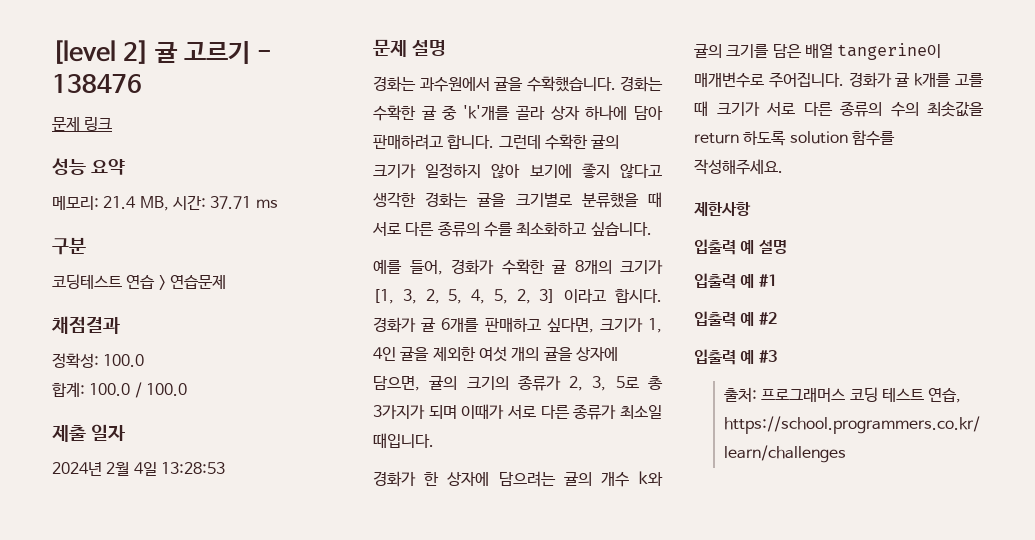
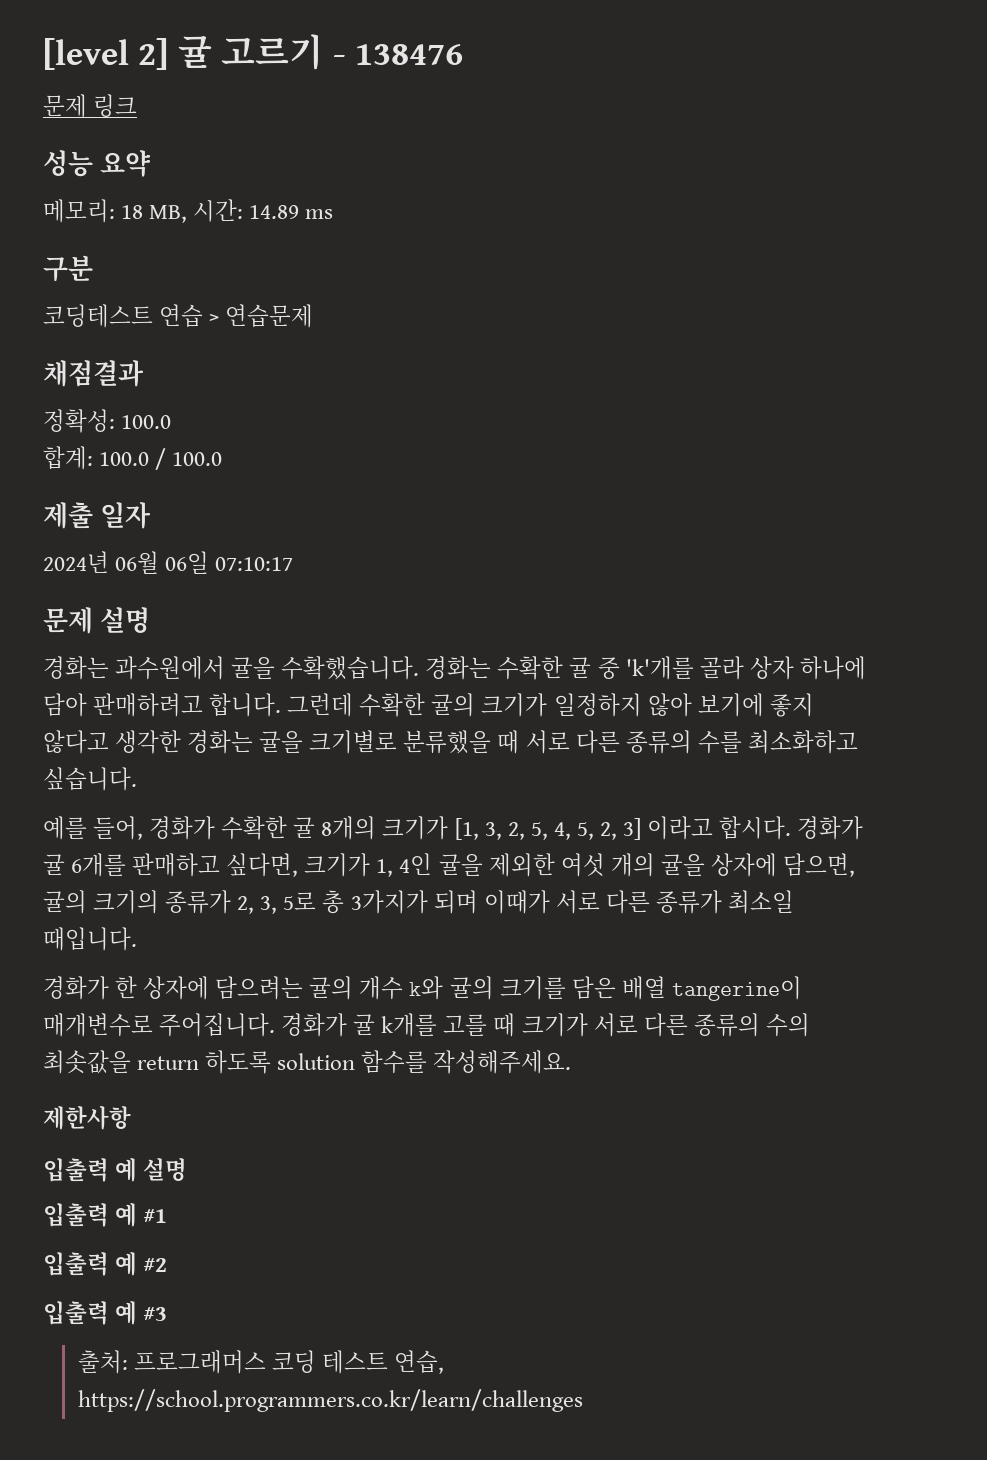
[103,196,137,209] 21.4 -> [121,205,144,219] 18
[210,196,252,209] 37.71 -> [249,205,300,219] 14.89
[106,461,225,476] 2월 4일 13:28:53 -> [115,551,294,574] 06월 06일 07:10:17

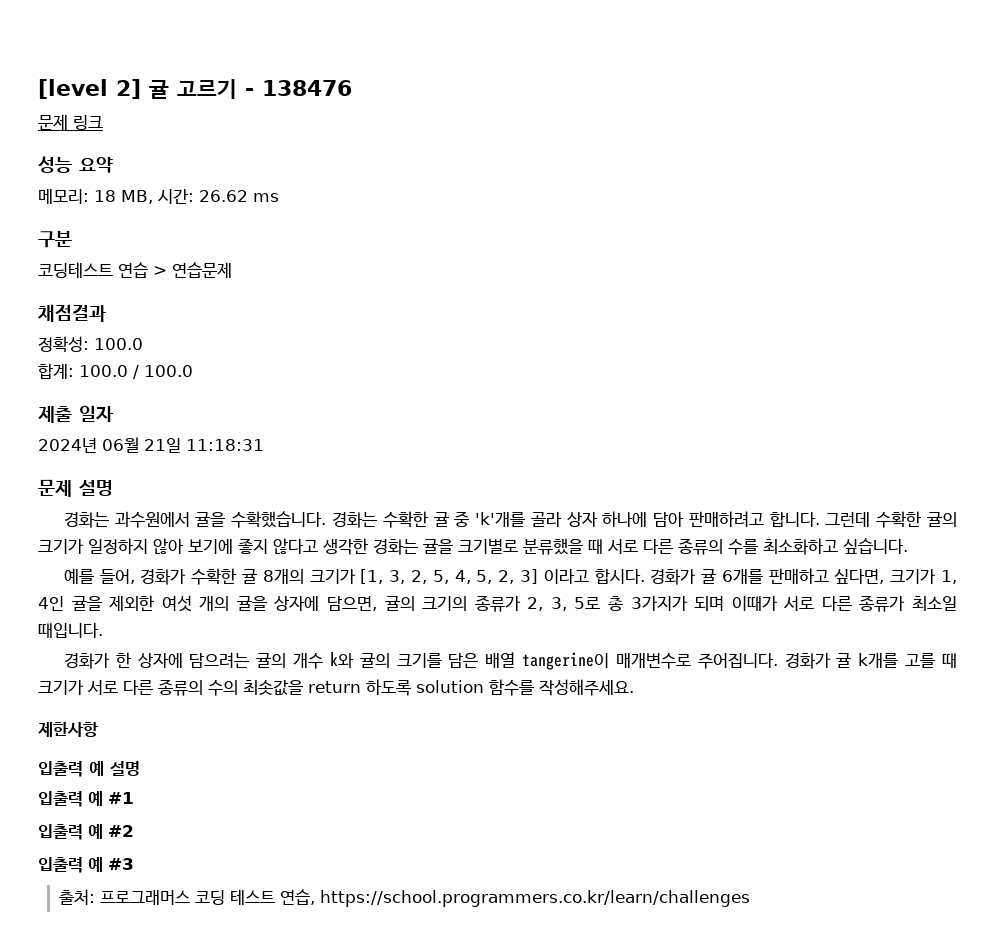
[249,205,300,219] 14.89 -> [199,190,248,202] 26.62
[165,551,294,574] 06일 07:10:17 -> [144,438,264,453] 21일 11:18:31

